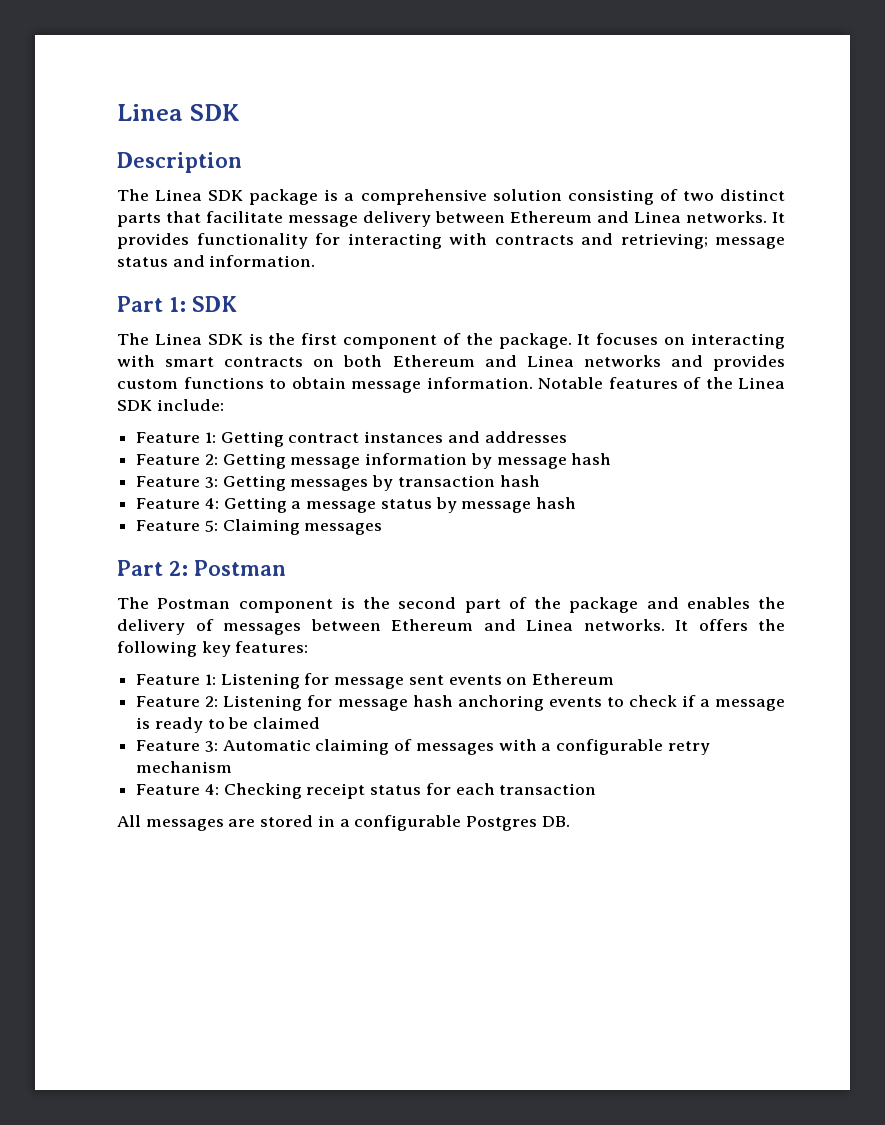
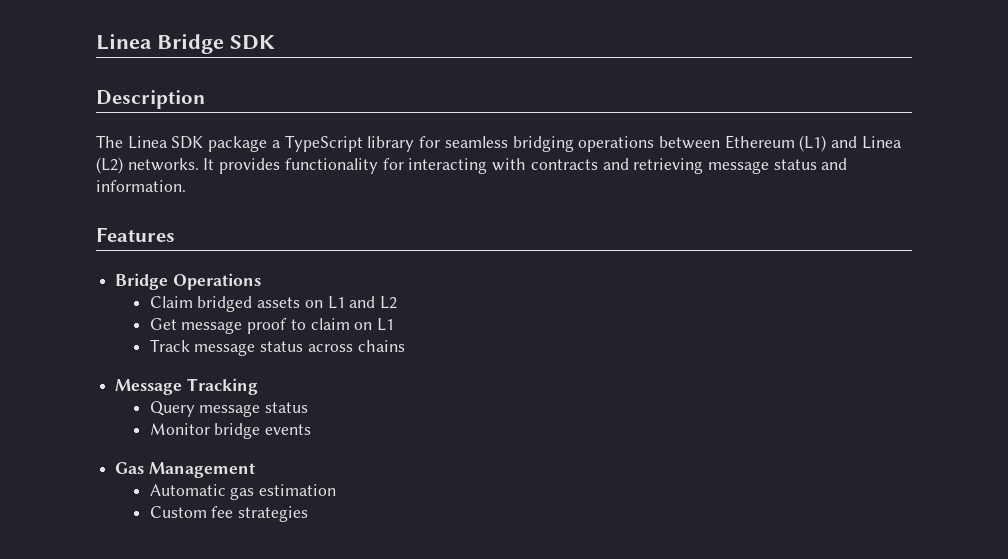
[117,104,183,121] Linea -> [96,33,224,54] Linea Bridge
[324,189,786,205] [117,211,681,227] is a comprehensive solution consisting of two distinct parts that facilitate message delivery between Ethereum and Linea -> [271,135,902,152] [96,157,123,174] a TypeScript library for seamless bridging operations between Ethereum (L1) and Linea (L2)
[620,233,708,249] retrieving; -> [633,158,704,174] retrieving
[117,296,237,312] [117,333,785,349] [117,355,786,371] [117,377,785,393] [117,399,224,411] [136,431,567,447] [136,453,612,469] [136,475,540,491] [136,497,577,513] [136,519,383,535] [117,560,286,576] [117,597,785,613] [117,619,785,635] [117,641,309,657] [136,673,615,689] [136,695,785,711] [136,717,321,733] [136,739,710,755] [136,761,233,773] [136,783,597,799] [117,815,570,831] Part 1: SDK // The Linea SDK is the first component of the package. It focuses on interacting with smart contracts on both Ethereum and Linea networks and provides custom functions to obtain message information. Notable features of the Linea SDK include: // Feature 1: Getting contract instances and addresses // Feature 2: Getting message information by message hash // Feature 3: Getting messages by transaction hash // Feature 4: Getting a message status by message hash // Feature 5: Claiming messages // Part 2: Postman // The Postman component is the second part of the package and enables the delivery of messages between Ethereum and Linea networks. It offers the following key features: // Feature 1: Listening for message sent events on Ethereum // Feature 2: Listening for message hash anchoring events to check if a message is ready to be claimed // Feature 3: Automatic claiming of messages with a configurable retry mechanism // Feature 4: Checking receipt status for each transaction // All messages are stored in a configurable Postgres DB. -> [96,227,175,242] [115,273,261,290] [149,296,398,312] [149,318,395,334] [149,339,405,356] [115,378,258,395] [149,401,309,417] [149,423,312,439] [115,462,255,478] [149,484,337,500] [149,506,309,522] Features // Bridge Operations // Claim bridged assets on L1 and L2 // Get message proof to claim on L1 // Track message status across chains // Message Tracking // Query message status // Monitor bridge events // Gas Management // Automatic gas estimation // Custom fee strategies

